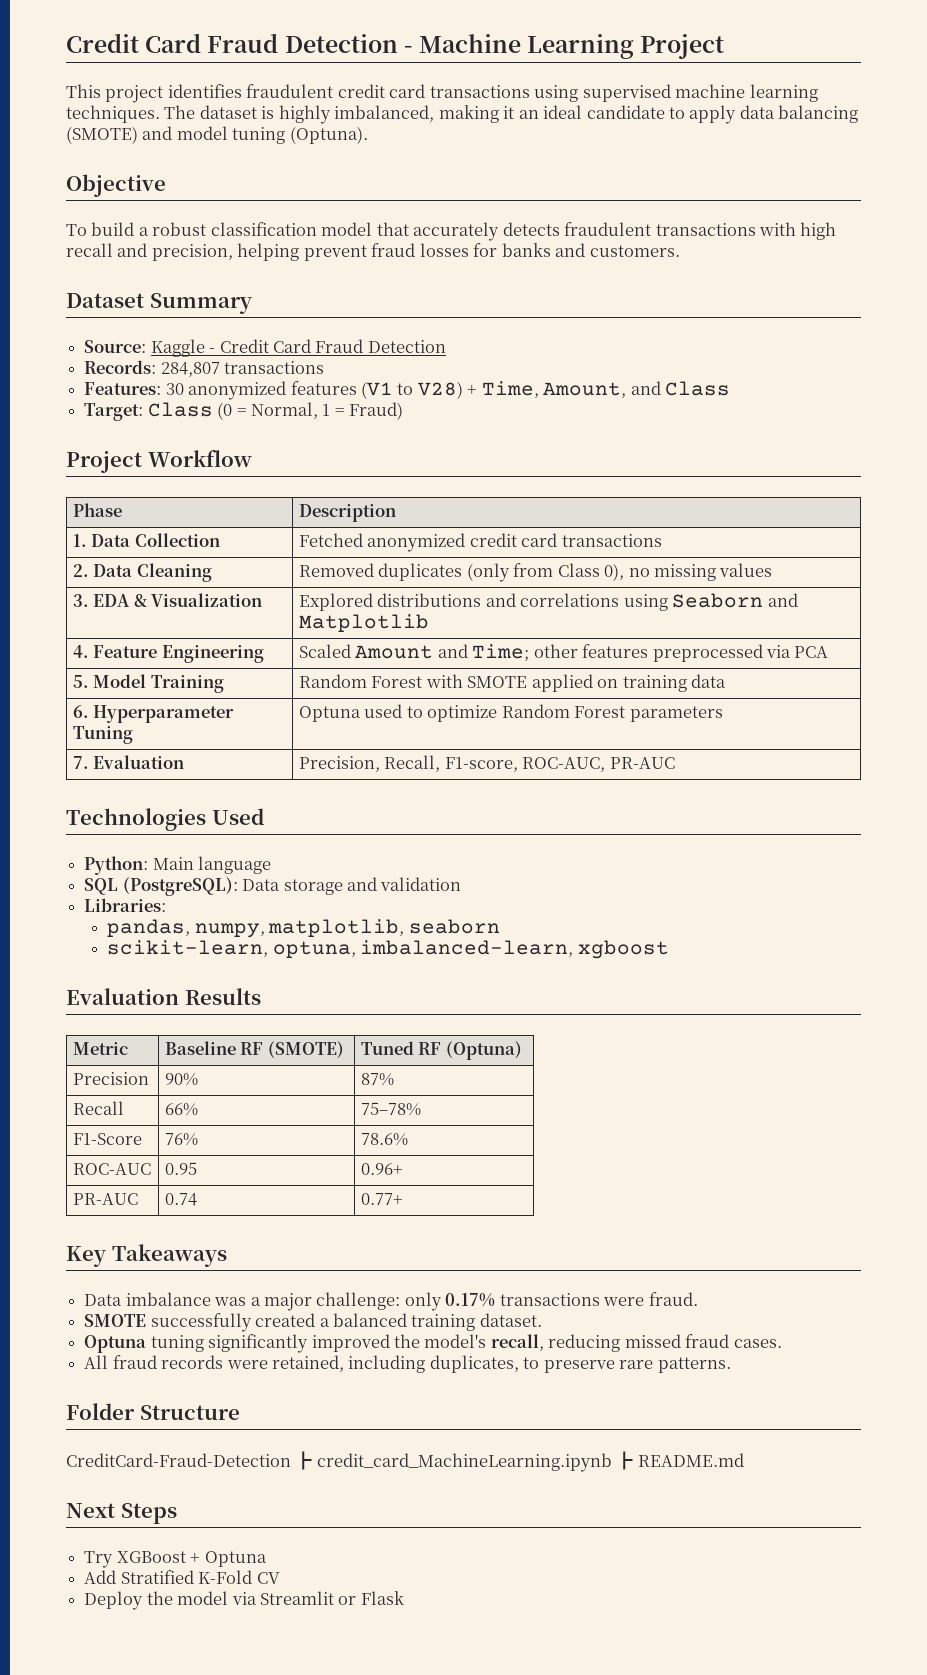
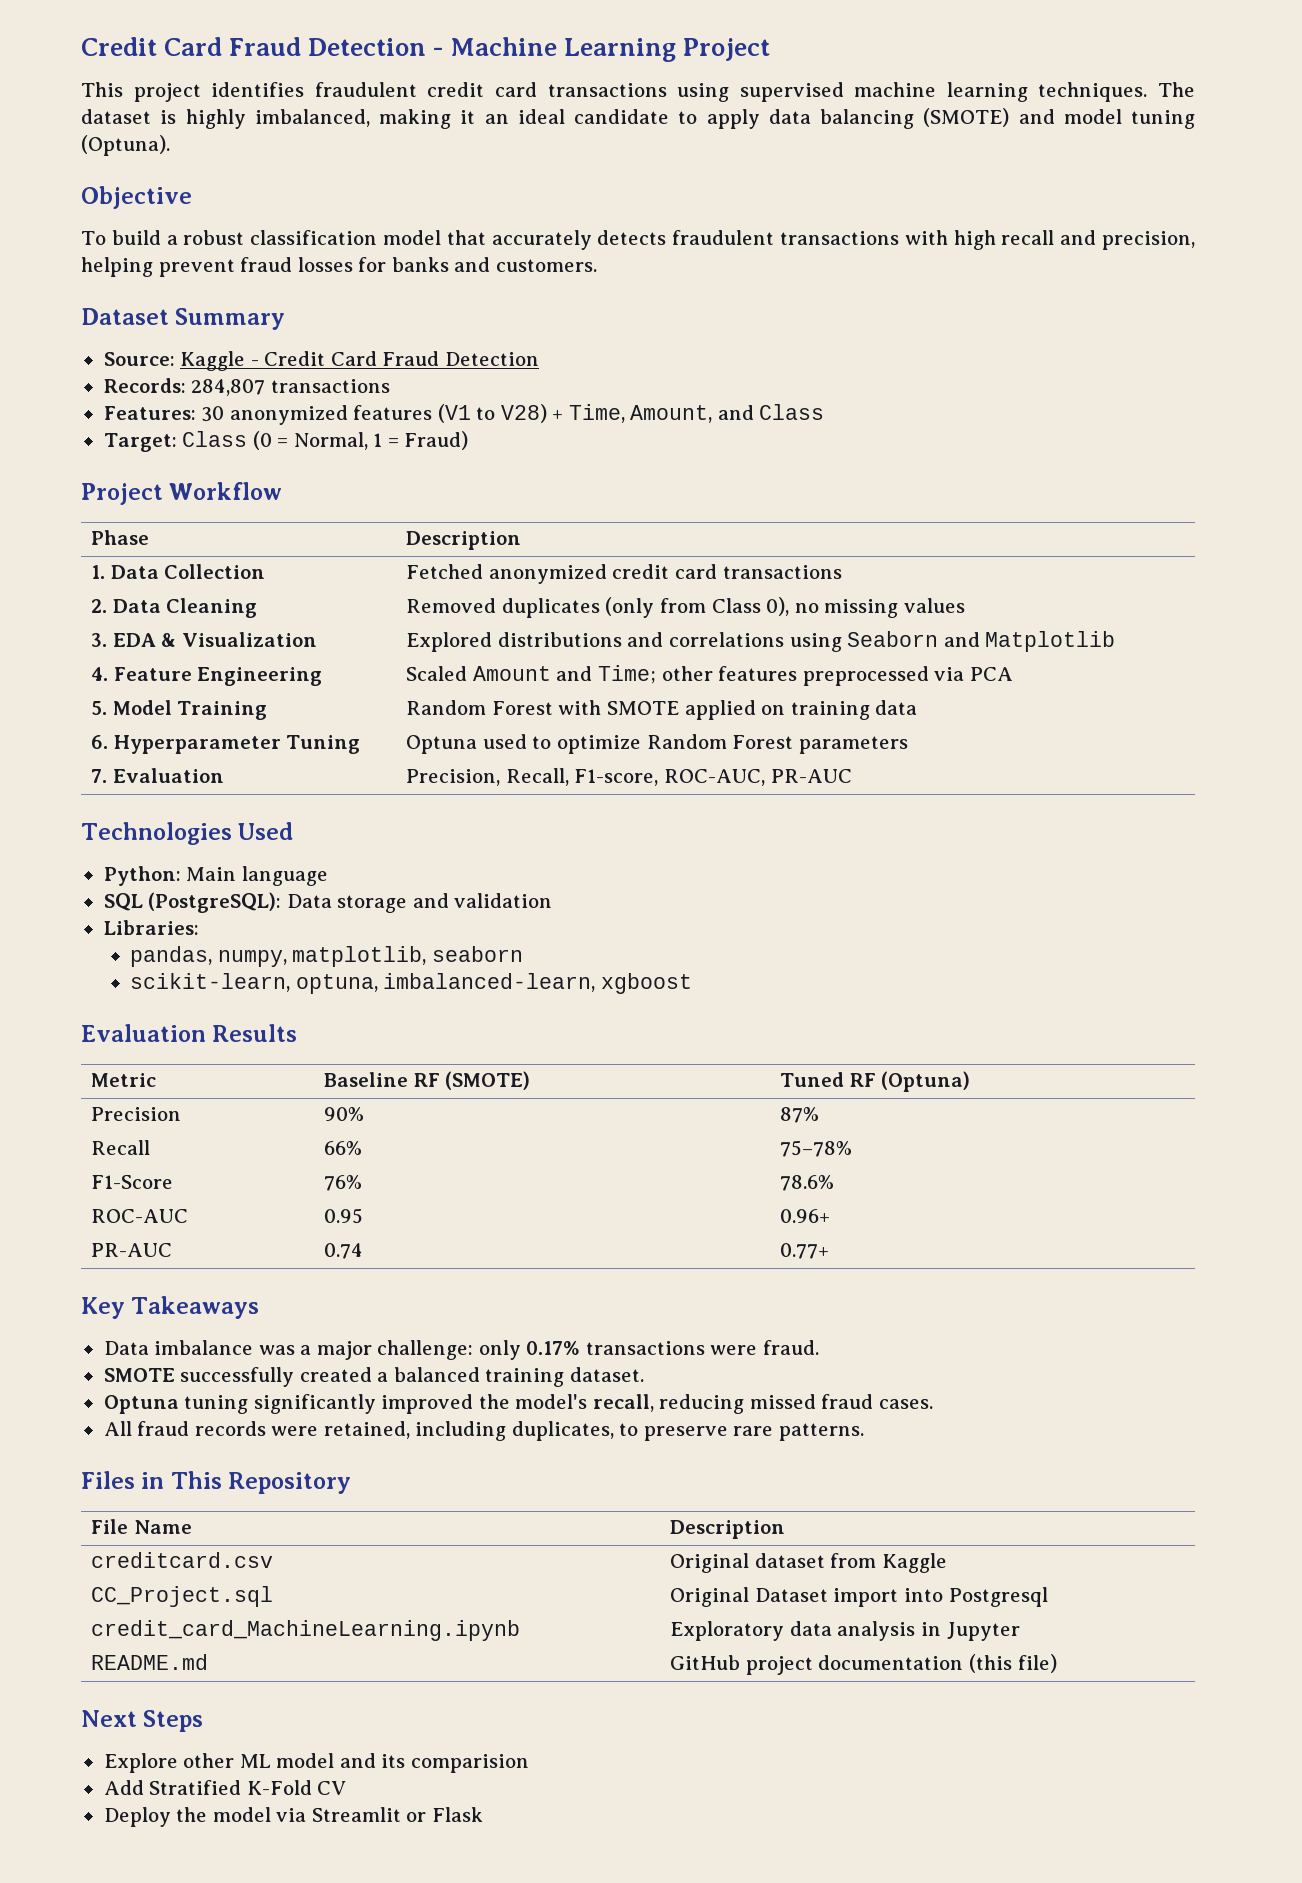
[66,1403,240,1420] [66,1451,744,1472] [66,1503,177,1524] [84,1551,267,1568] Folder Structure // CreditCard-Fraud-Detection ┣ credit_card_MachineLearning.ipynb ┣ README.md // Next Steps // Try XGBoost + Optuna -> [81,1471,352,1494] [91,1519,192,1534] [670,1520,786,1539] [91,1552,274,1568] [670,1553,948,1573] [91,1586,274,1607] [670,1587,1048,1607] [91,1620,521,1641] [670,1621,1020,1641] [91,1654,209,1670] [670,1654,1057,1675] [81,1710,204,1732] [103,1753,529,1773] Files in This Repository // File Name | Description // creditcard.csv | Original dataset from Kaggle // CC_Project.sql | Original Dataset import into Postgresql // credit_card_MachineLearning.ipynb | Exploratory data analysis in Jupyter // README.md | GitHub project documentation (this file) // Next Steps // Explore other ML model and its comparision

